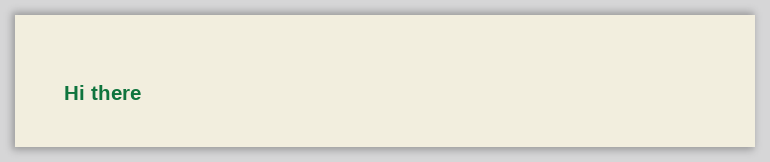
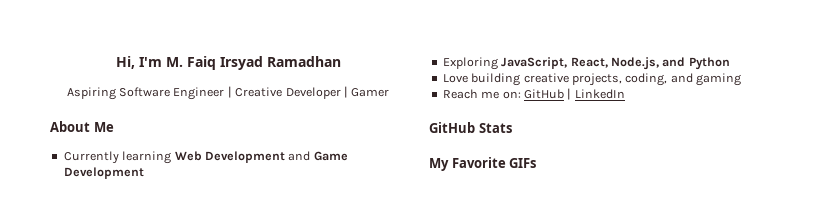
[64,85,141,100] Hi there -> [115,56,341,70] [66,86,390,100] [50,121,114,132] [63,151,348,164] [63,167,144,179] [442,57,730,70] [442,73,741,86] [442,88,625,100] [429,122,512,133] [429,157,537,171] Hi, I'm M. Faiq Irsyad Ramadhan // Aspiring Software Engineer | Creative Developer | Gamer // About Me // Currently learning Web Development and Game Development // Exploring JavaScript, React, Node.js, and Python // Love building creative projects, coding, and gaming // Reach me on: GitHub | LinkedIn // GitHub Stats // My Favorite GIFs

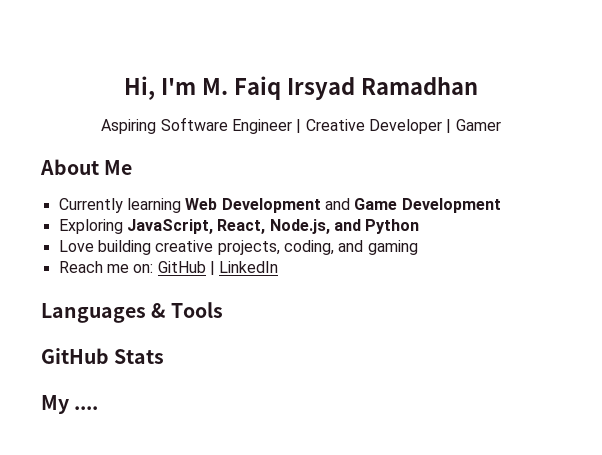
(625, 94) none -> [41,302,223,323] // Languages & Tools
[451,157,537,168] Favorite GIFs -> [74,406,99,410] ....

